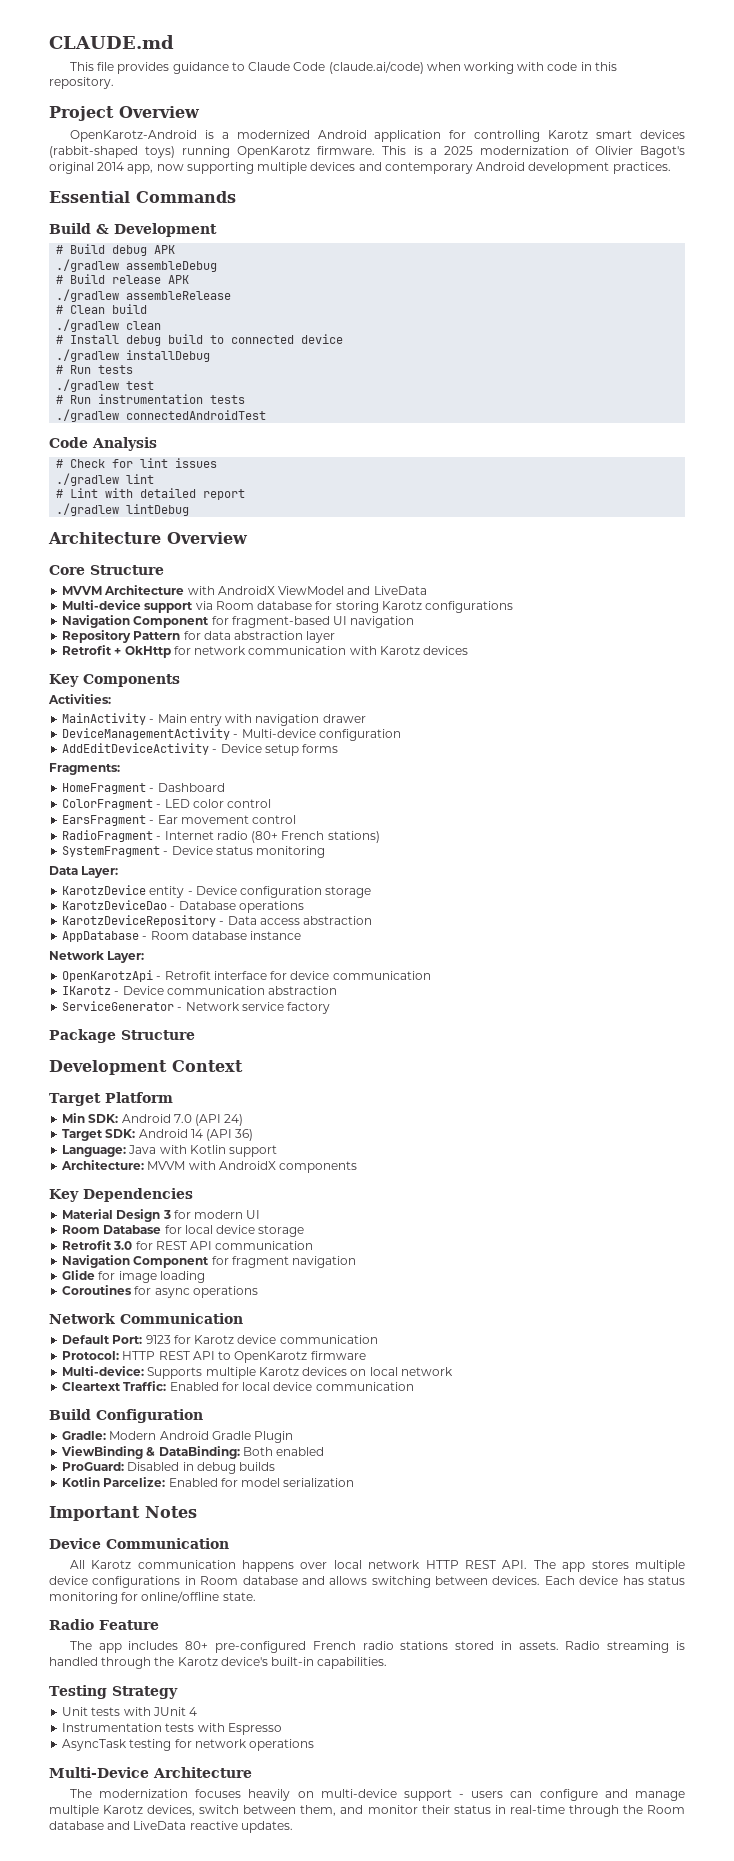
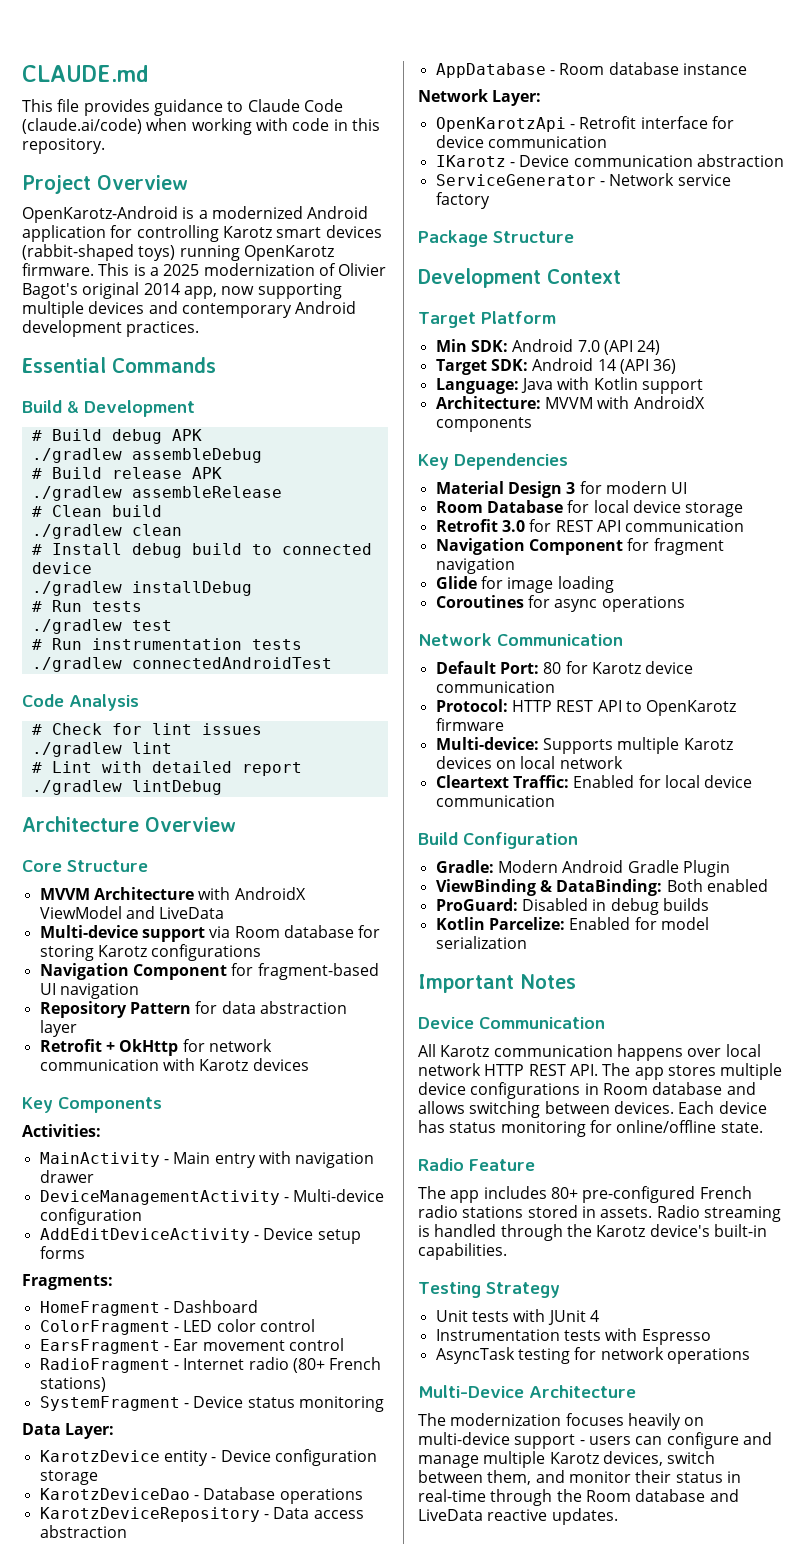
[145,1335,171,1344] 9123 -> [543,662,562,674] 80

